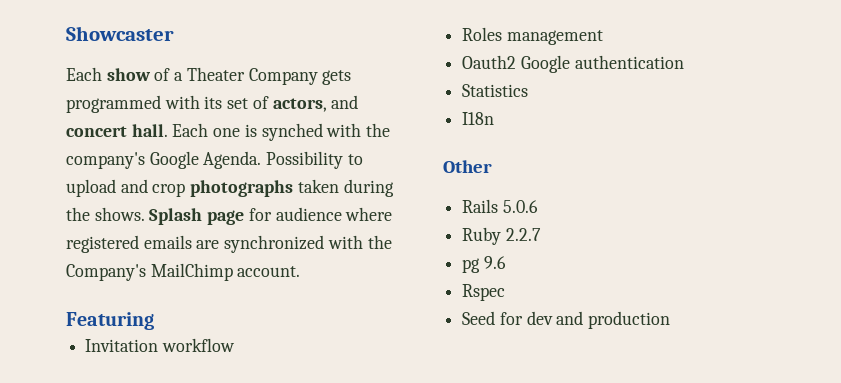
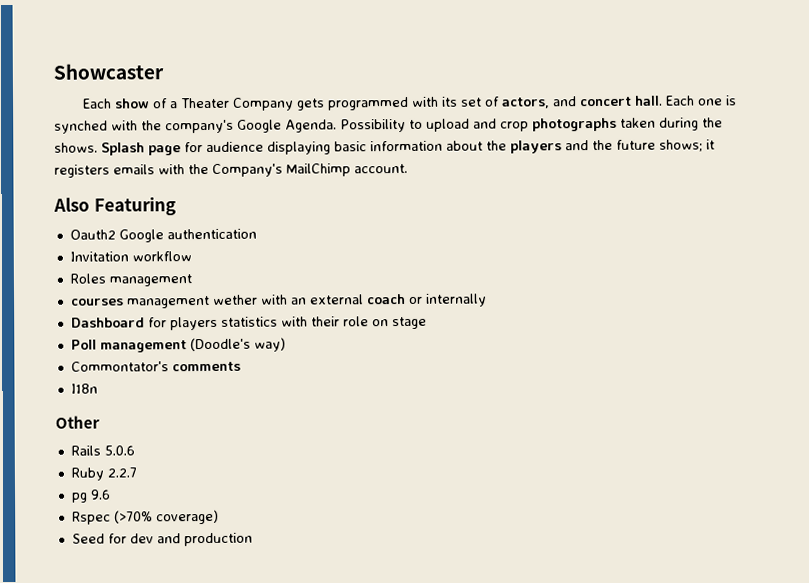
[345,207,393,221] [66,235,325,253] where registered emails are synchronized -> [267,139,715,155] [54,164,155,178] displaying basic information about the players and the future shows; it registers emails
(301, 271) none -> [53,197,90,212] Also
(154, 321) none -> [69,228,257,243] // Oauth2 Google authentication
[462,55,684,73] [462,84,529,97] Oauth2 Google authentication // Statistics -> [70,293,487,309] [70,316,427,331] [70,337,286,353] [70,361,241,372] courses management wether with an external coach or internally // Dashboard for players statistics with their role on stage // Poll management (Doodle's way) // Commontator's comments
(506, 292) none -> [113,509,219,525] (>70% coverage)

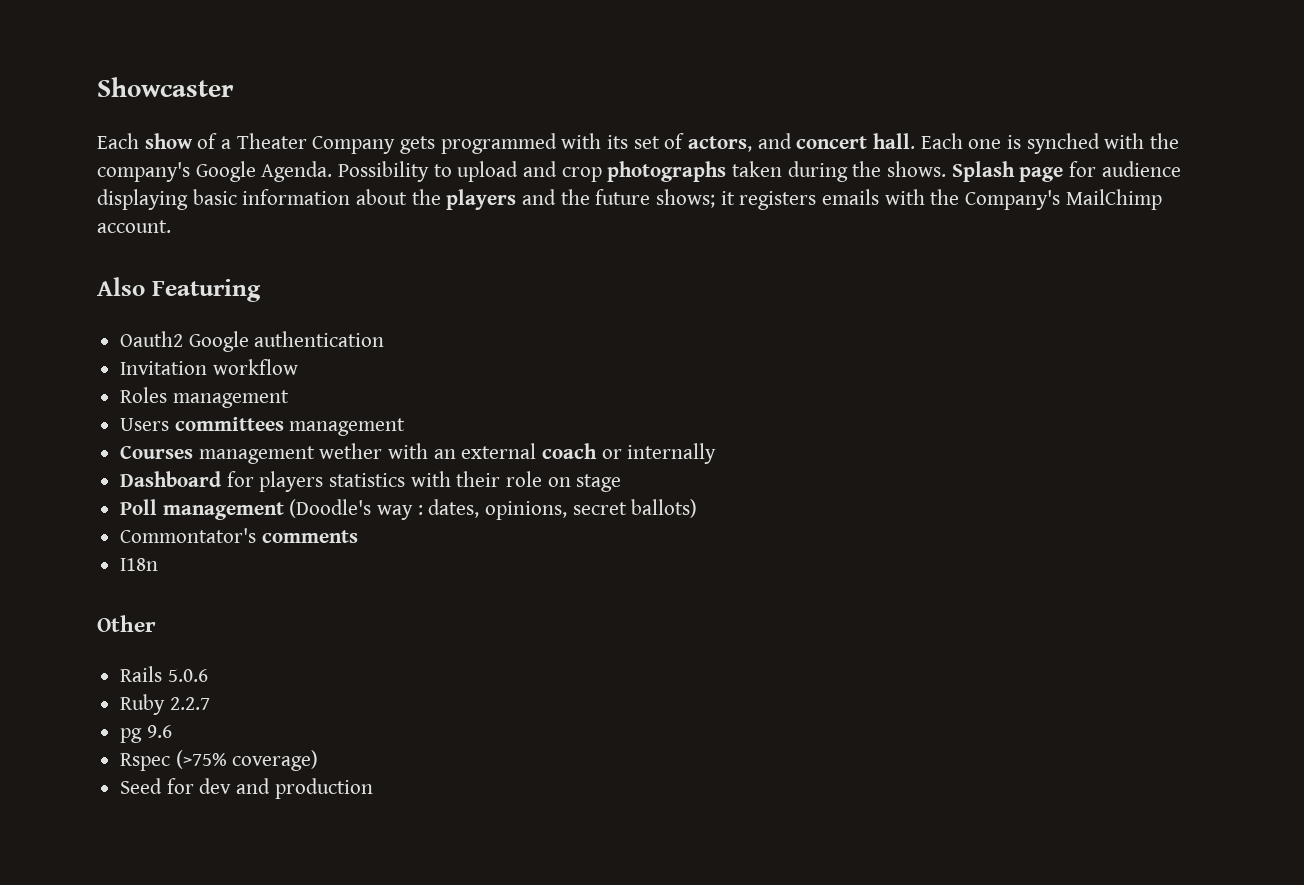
[70,298,124,306] courses -> [120,417,406,436] [120,446,194,459] Users committees management // Courses
[253,337,286,352] way) -> [377,499,698,520] way : dates, opinions, secret ballots)
[113,510,153,524] (>70% -> [175,750,227,769] (>75%

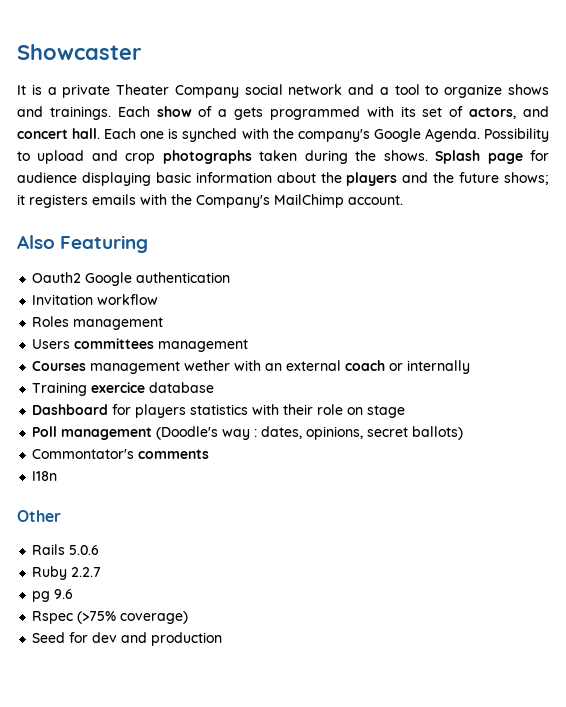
(234, 87) none -> [17,84,549,98] [17,106,111,120] It is a private Theater Company social network and a tool to organize shows and trainings.
[236,133,396,154] Theater Company -> (228, 113) none
(717, 453) none -> [32,382,215,396] // Training exercice database

